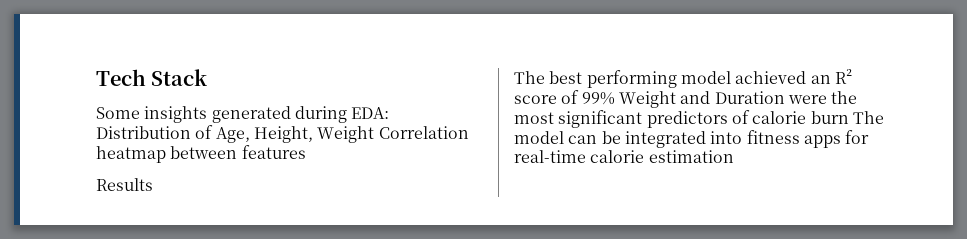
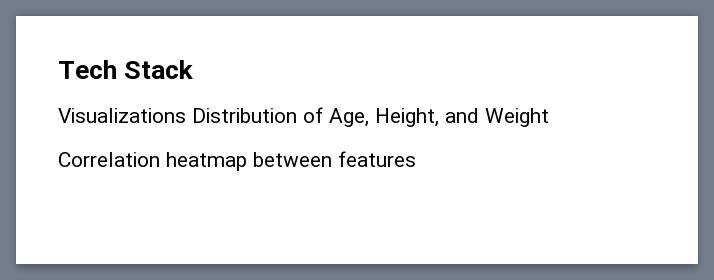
[96,106,390,123] Some insights generated during EDA: -> [58,108,186,123] Visualizations
[317,126,375,143] Weight -> [445,108,549,127] and Weight //
[96,178,153,191] [514,69,852,88] [514,90,858,108] [514,110,884,128] [514,130,870,148] [514,150,734,163] // Results // The best performing model achieved an R² score of 99% Weight and Duration were the most significant predictors of calorie burn The model can be integrated into fitness apps for real-time calorie estimation -> (416, 159) none

